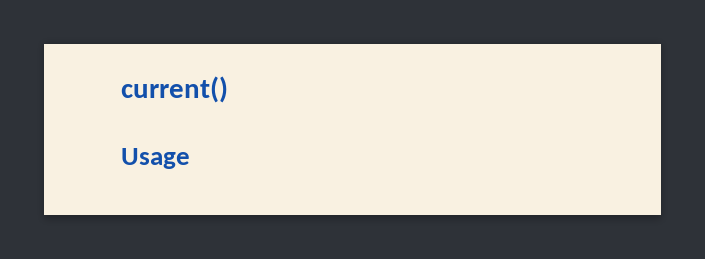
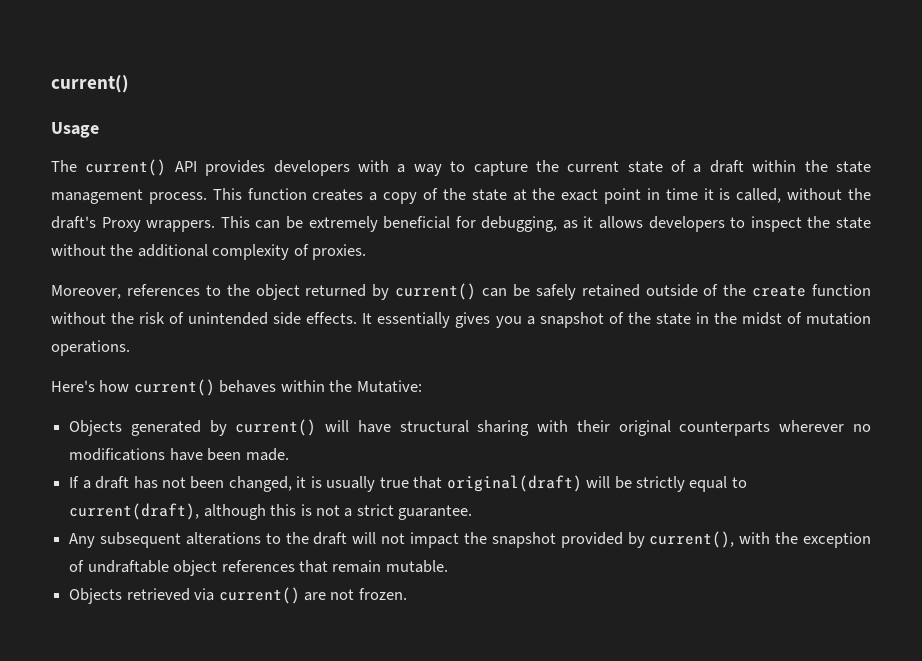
(190, 158) none -> [51,159,872,176] [51,188,872,204] [51,216,872,232] [51,244,367,260] [51,283,871,300] [51,312,871,328] [51,340,130,356] [51,379,422,396] [69,419,871,436] [69,448,289,461] [69,475,747,492] [69,503,473,520] [69,531,872,548] [69,560,448,576] [69,587,407,604] // The current() API provides developers with a way to capture the current state of a draft within the state management process. This function creates a copy of the state at the exact point in time it is called, without the draft's Proxy wrappers. This can be extremely beneficial for debugging, as it allows developers to inspect the state without the additional complexity of proxies. // Moreover, references to the object returned by current() can be safely retained outside of the create function without the risk of unintended side effects. It essentially gives you a snapshot of the state in the midst of mutation operations. // Here's how current() behaves within the Mutative: // Objects generated by current() will have structural sharing with their original counterparts wherever no modifications have been made. // If a draft has not been changed, it is usually true that original(draft) will be strictly equal to current(draft), although this is not a strict guarantee. // Any subsequent alterations to the draft will not impact the snapshot provided by current(), with the exception of undraftable object references that remain mutable. // Objects retrieved via current() are not frozen.

